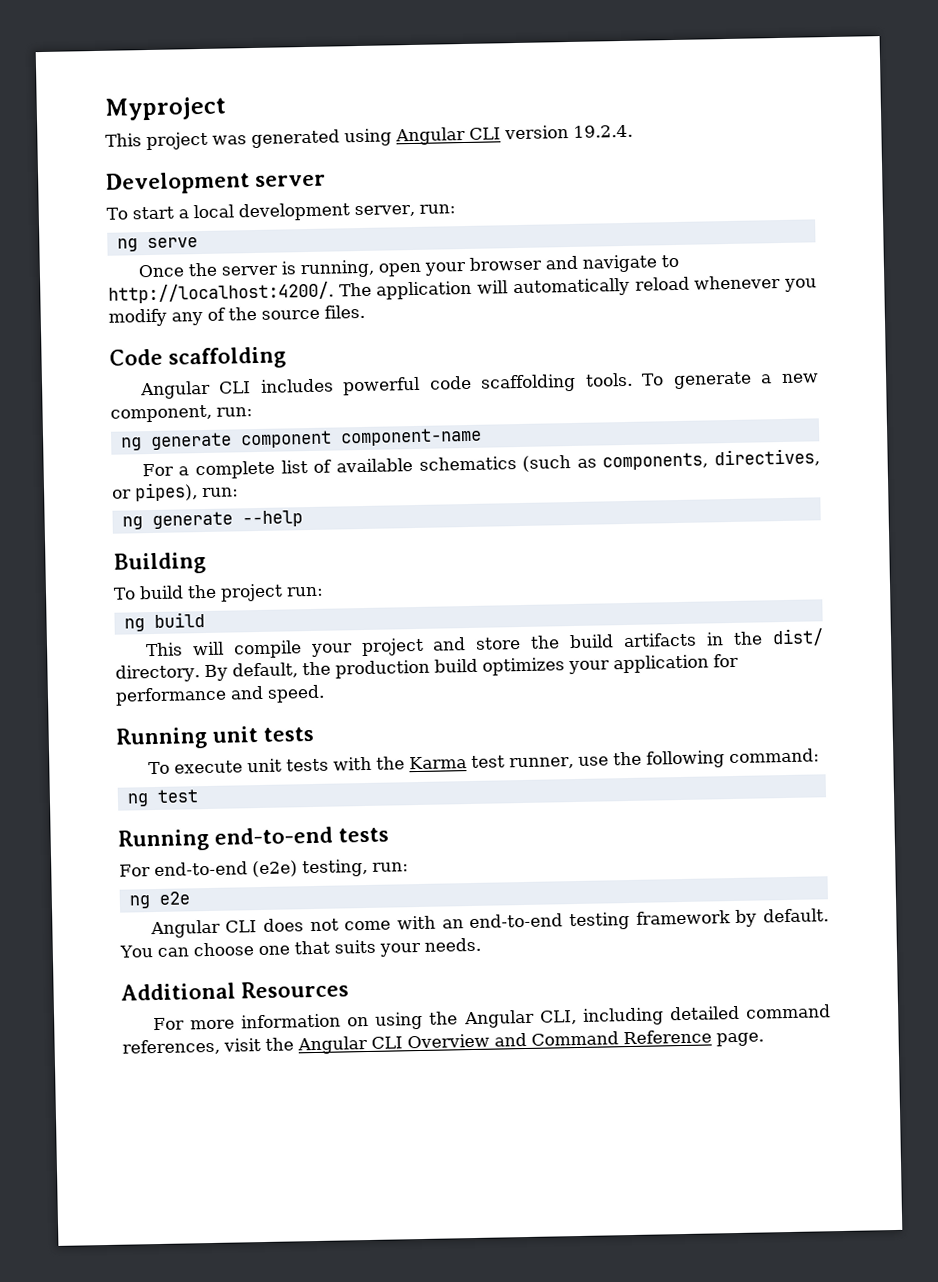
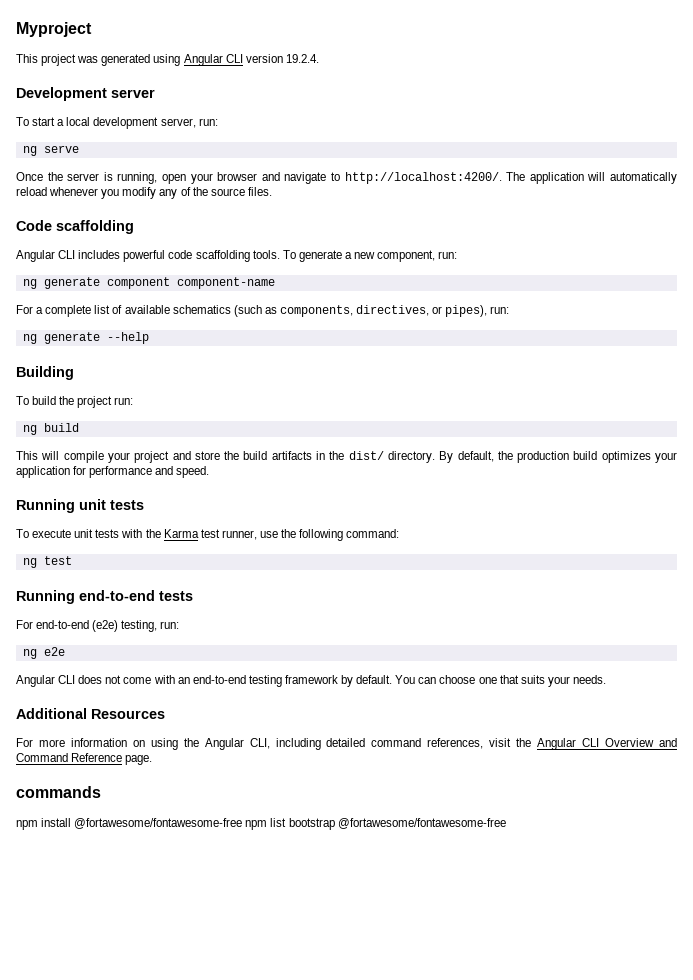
(764, 1039) none -> [16,786,101,798] [16,818,506,830] // commands // npm install @fortawesome/fontawesome-free npm list bootstrap @fortawesome/fontawesome-free

